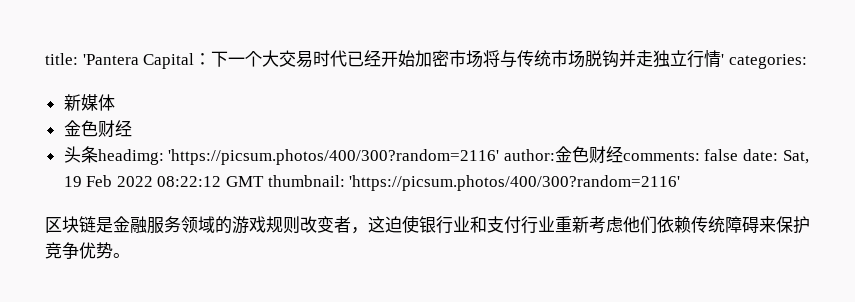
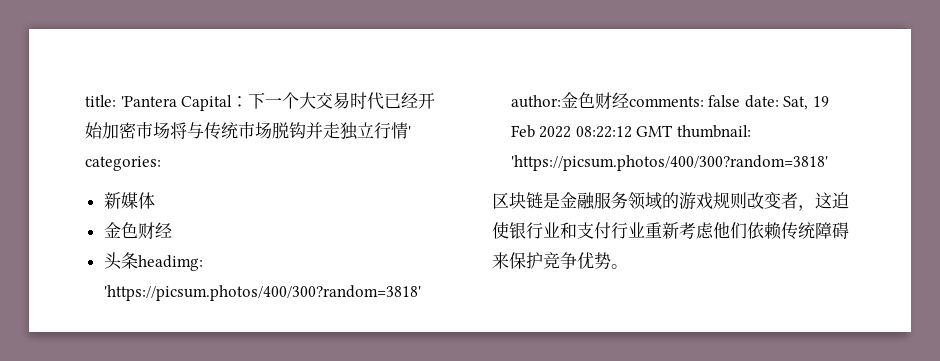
[168,149,500,165] 'https://picsum.photos/400/300?random=2116' -> [103,285,421,301] 'https://picsum.photos/400/300?random=3818'
[349,175,681,191] 'https://picsum.photos/400/300?random=2116' -> [510,155,828,171] 'https://picsum.photos/400/300?random=3818'

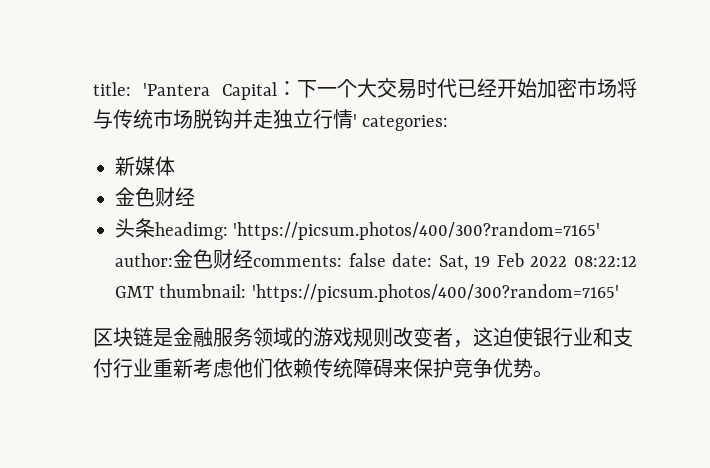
[103,285,421,301] 'https://picsum.photos/400/300?random=3818' -> [233,222,601,240] 'https://picsum.photos/400/300?random=7165'
[510,155,828,171] 'https://picsum.photos/400/300?random=3818' -> [251,284,619,302] 'https://picsum.photos/400/300?random=7165'

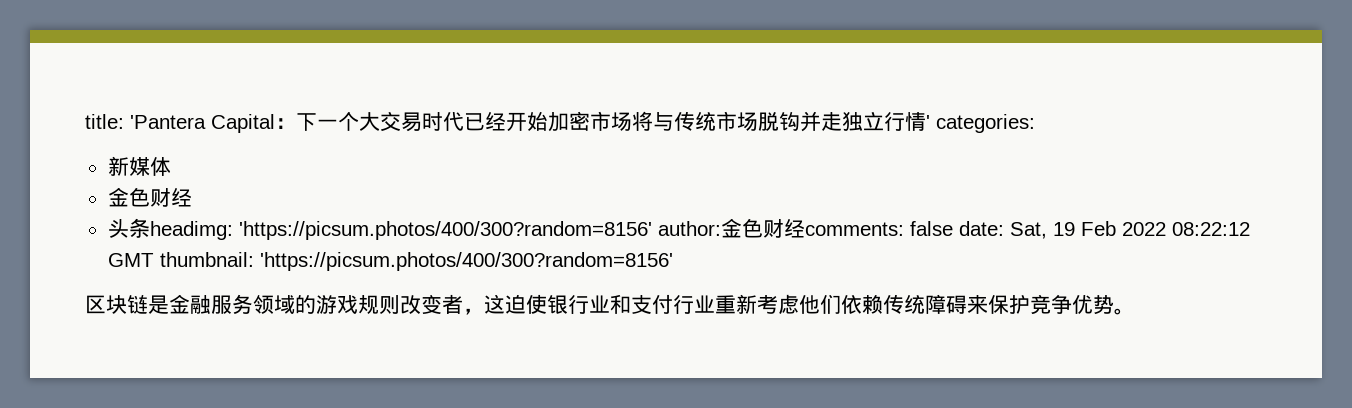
[233,222,601,240] 'https://picsum.photos/400/300?random=7165' -> [238,221,652,240] 'https://picsum.photos/400/300?random=8156'
[251,284,619,302] 'https://picsum.photos/400/300?random=7165' -> [259,252,673,271] 'https://picsum.photos/400/300?random=8156'

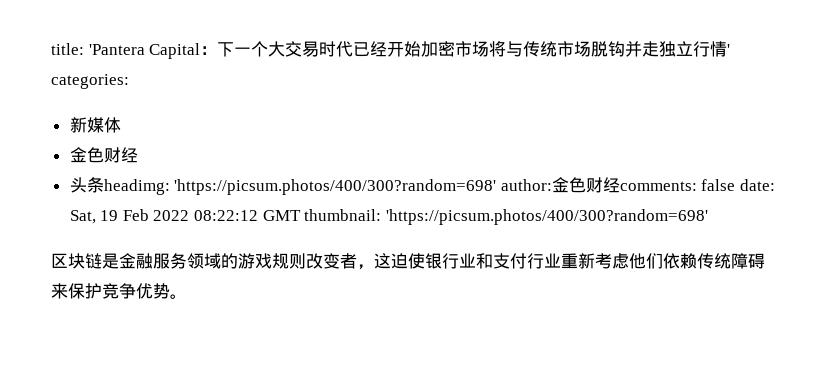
[238,221,652,240] 'https://picsum.photos/400/300?random=8156' -> [174,179,497,195] 'https://picsum.photos/400/300?random=698'
[259,252,673,271] 'https://picsum.photos/400/300?random=8156' -> [385,209,708,225] 'https://picsum.photos/400/300?random=698'

